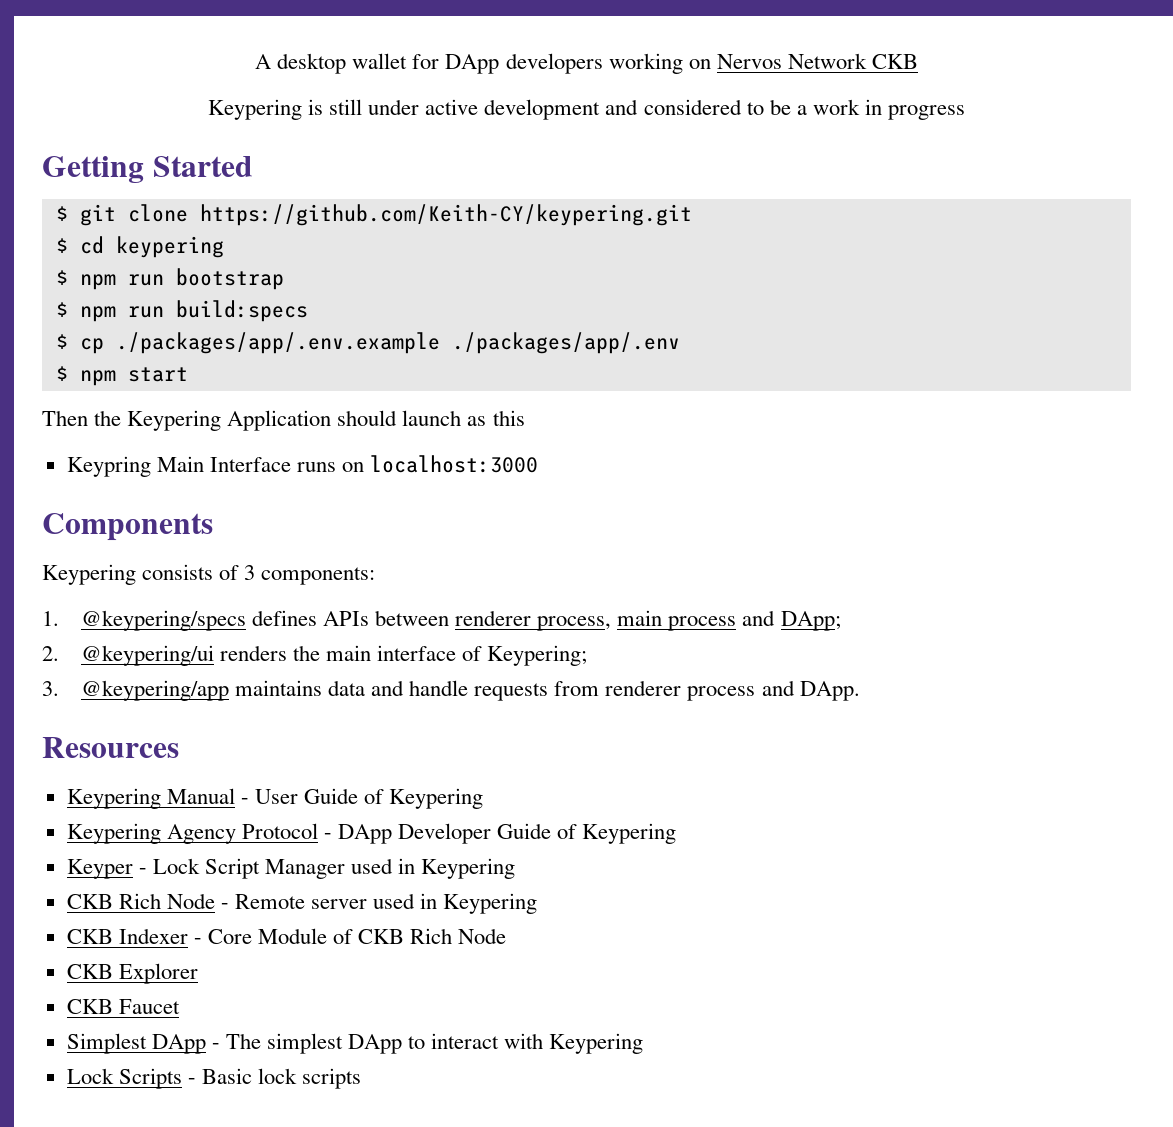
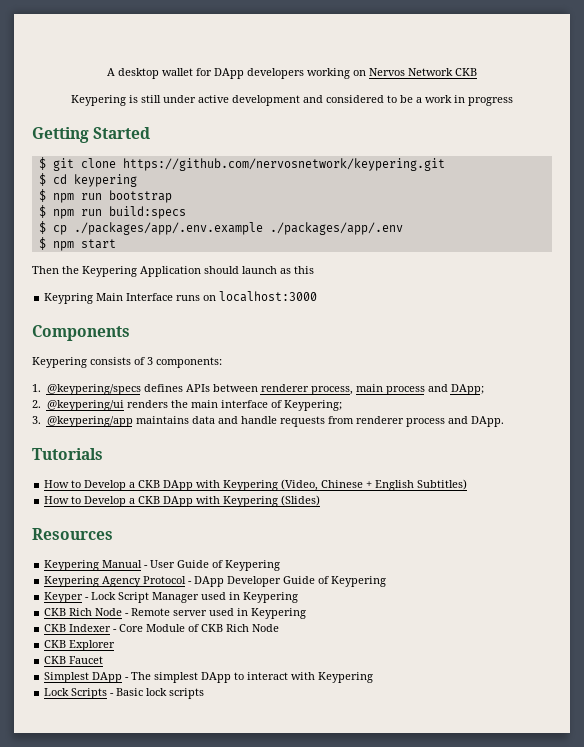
[199,204,692,226] https://github.com/Keith-CY/keypering.git -> [122,158,445,171] https://github.com/nervosnetwork/keypering.git
(860, 691) none -> [32,448,103,460] [44,479,468,491] [44,495,321,507] // Tutorials // How to Develop a CKB DApp with Keypering (Video, Chinese + English Subtitles) // How to Develop a CKB DApp with Keypering (Slides)

